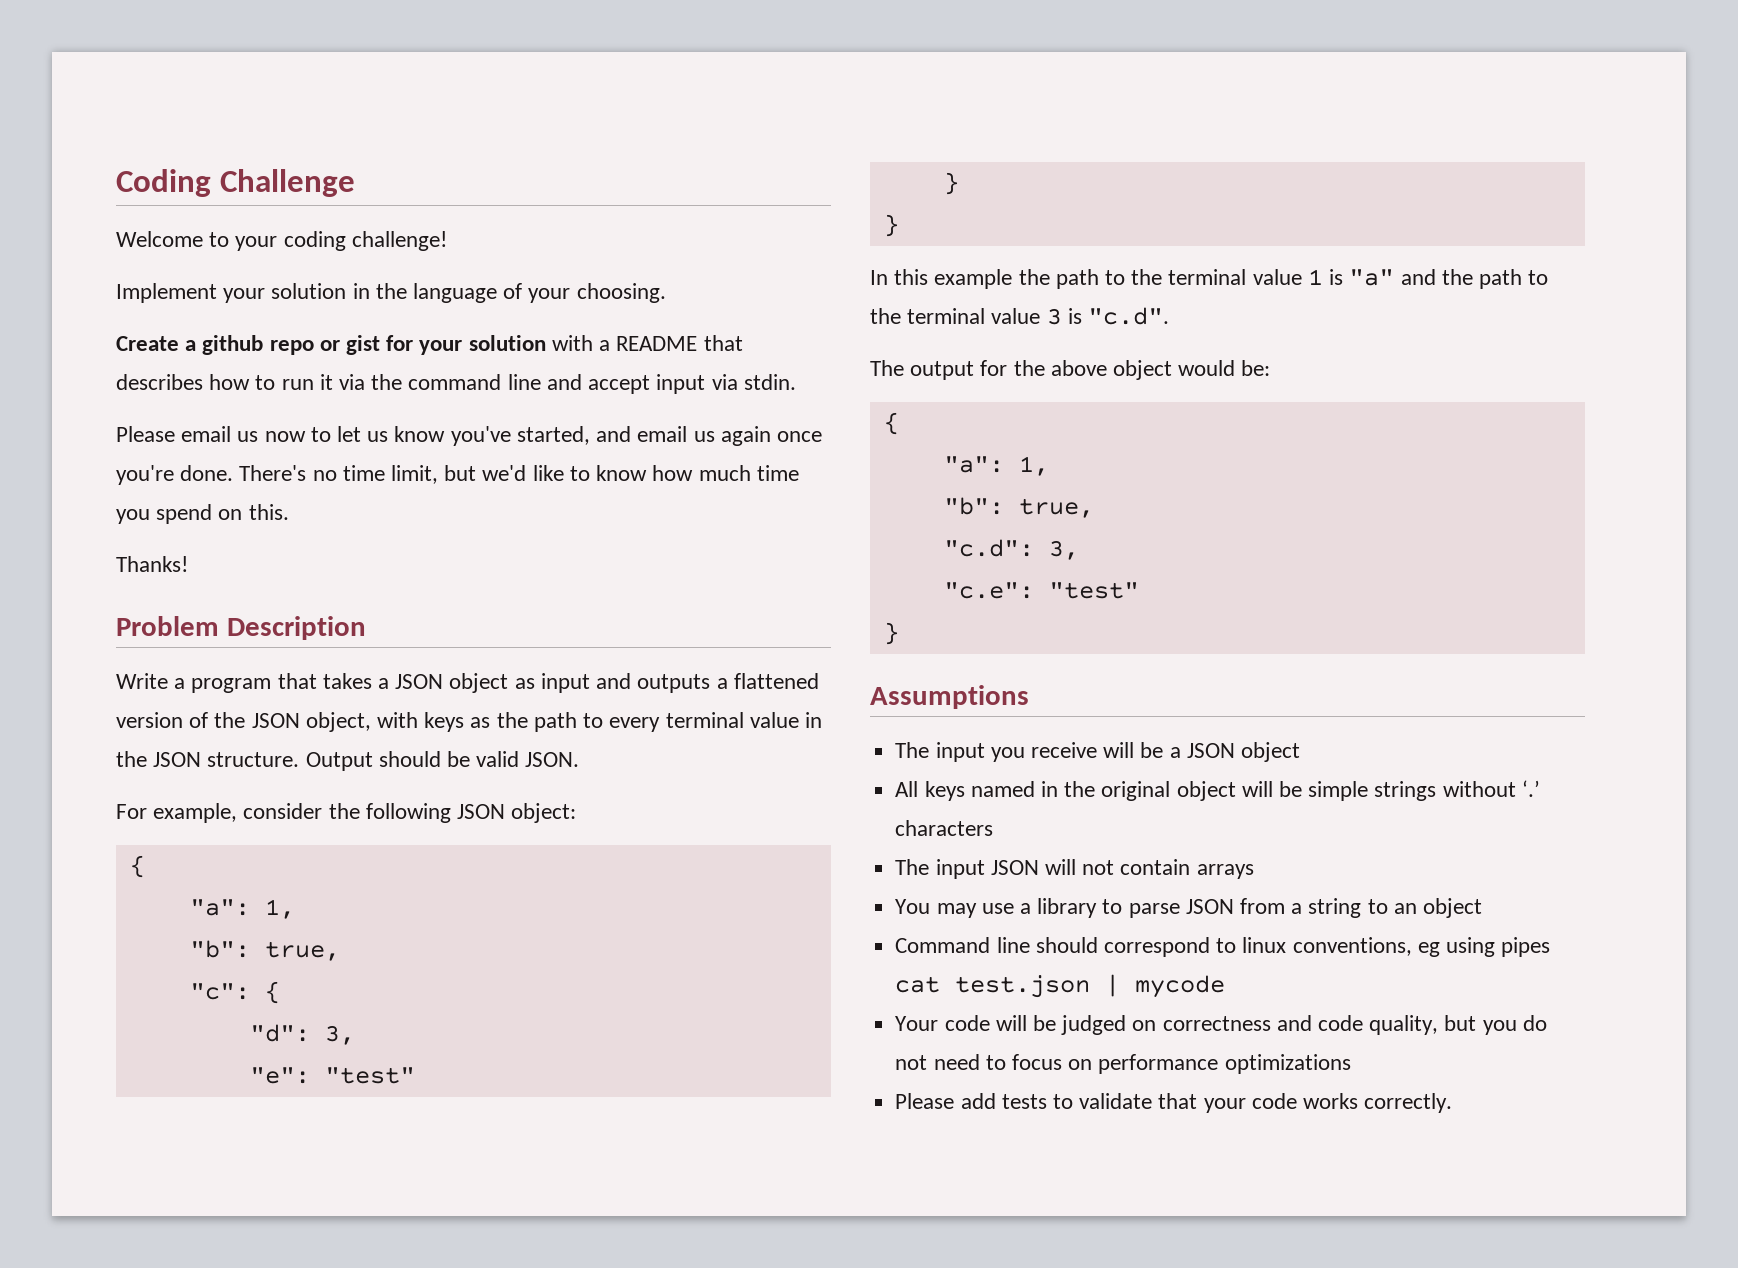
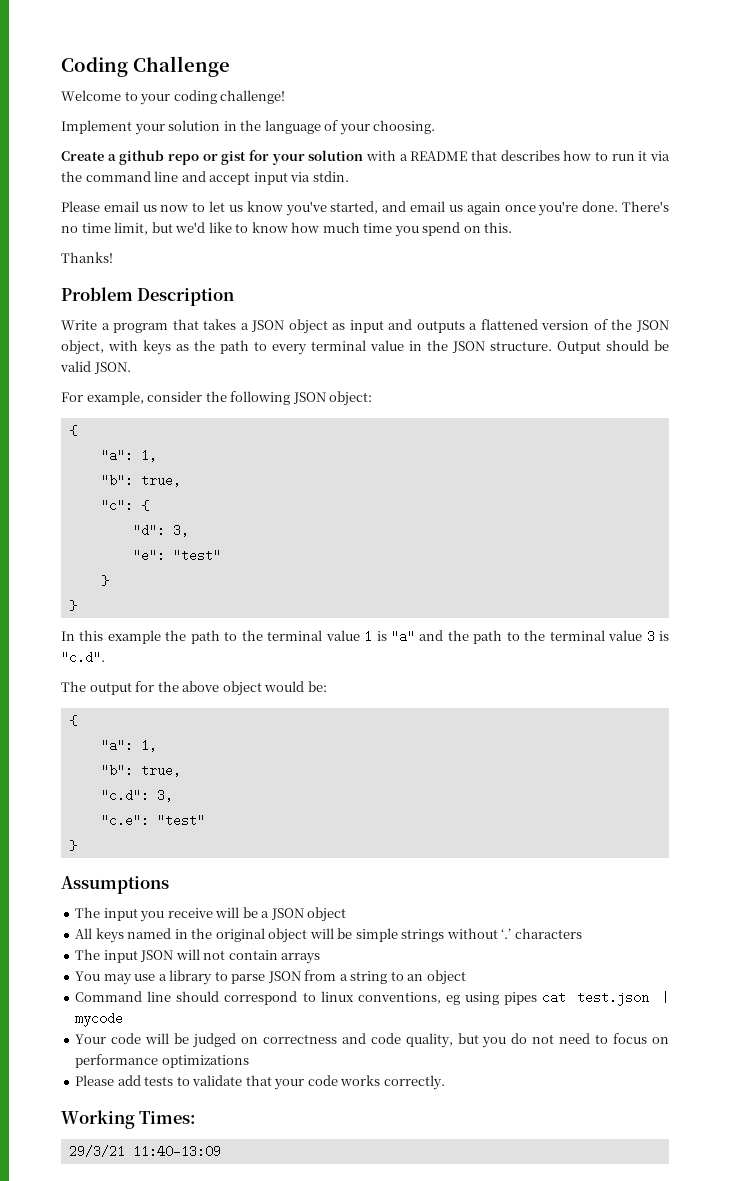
(1453, 1103) none -> [61,1110,197,1129] [68,1145,221,1158] // Working Times: // 29/3/21 11:40-13:09

